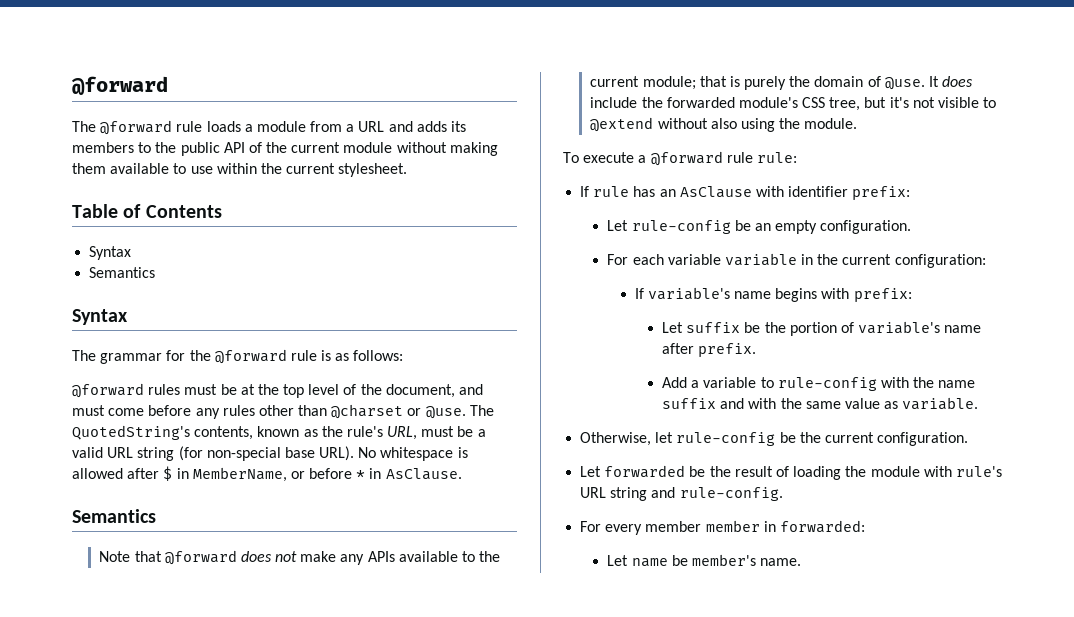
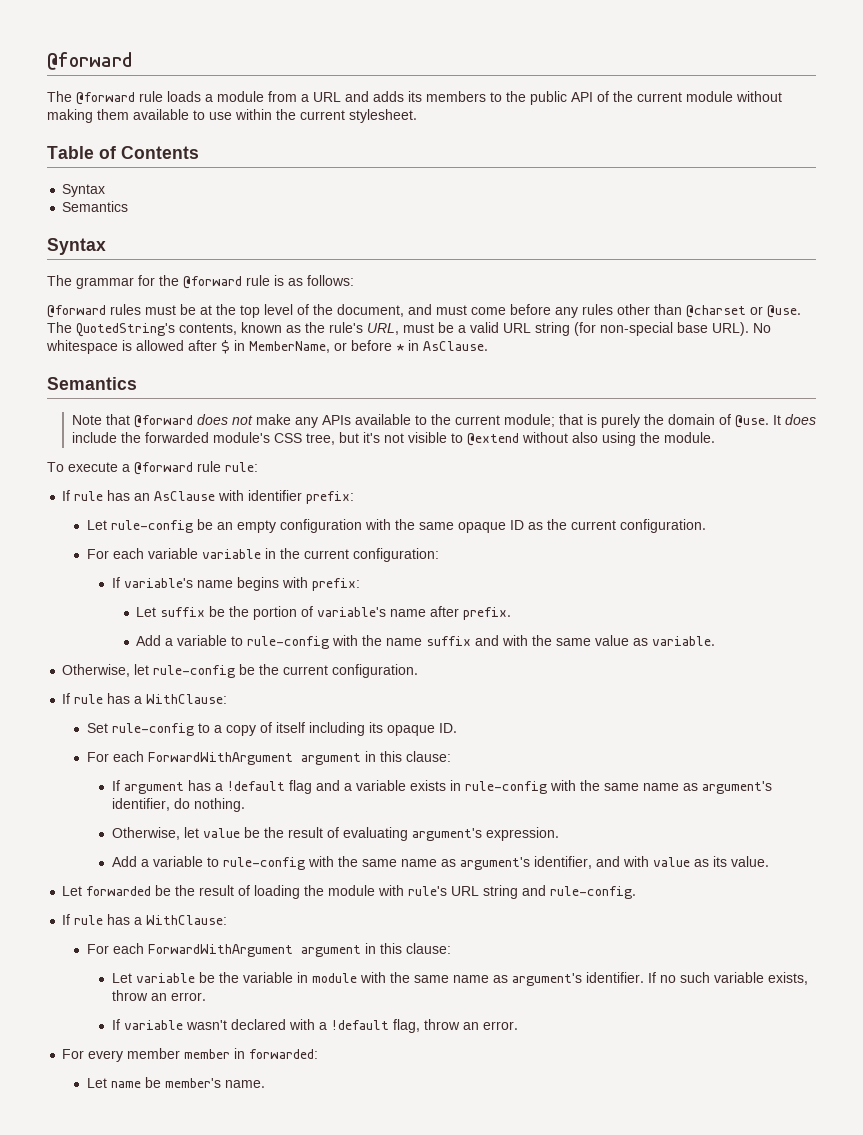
(818, 227) none -> [279,519,616,533] configuration with the same opaque ID as the current
(969, 439) none -> [62,693,228,704] [86,722,457,736] [86,751,451,765] [111,780,772,794] [111,798,245,812] [111,827,559,841] [111,856,769,870] // If rule has a WithClause: // Set rule-config to a copy of itself including its opaque ID. // For each ForwardWithArgument argument in this clause: // If argument has a !default flag and a variable exists in rule-config with the same name as argument's identifier, do nothing. // Otherwise, let value be the result of evaluating argument's expression. // Add a variable to rule-config with the same name as argument's identifier, and with value as its value.
(783, 494) none -> [62,914,228,925] [86,943,451,957] [111,972,808,986] [111,990,206,1001] [111,1019,518,1033] // If rule has a WithClause: // For each ForwardWithArgument argument in this clause: // Let variable be the variable in module with the same name as argument's identifier. If no such variable exists, throw an error. // If variable wasn't declared with a !default flag, throw an error.

